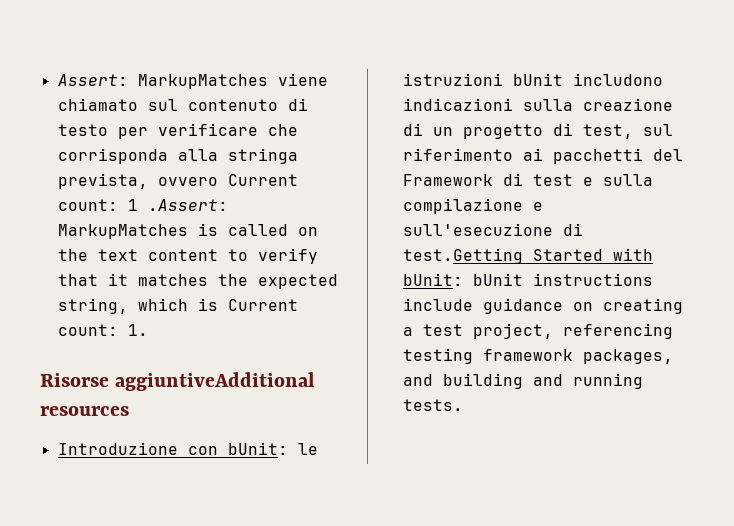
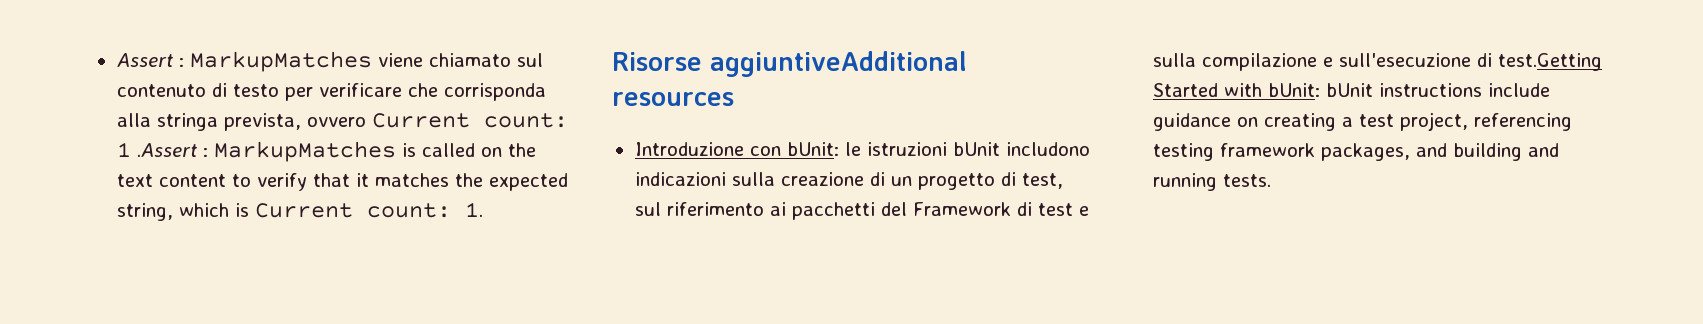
[57,74,128,86] Assert: -> [116,53,184,67] Assert :
[147,199,228,211] .Assert: -> [136,143,208,157] .Assert :

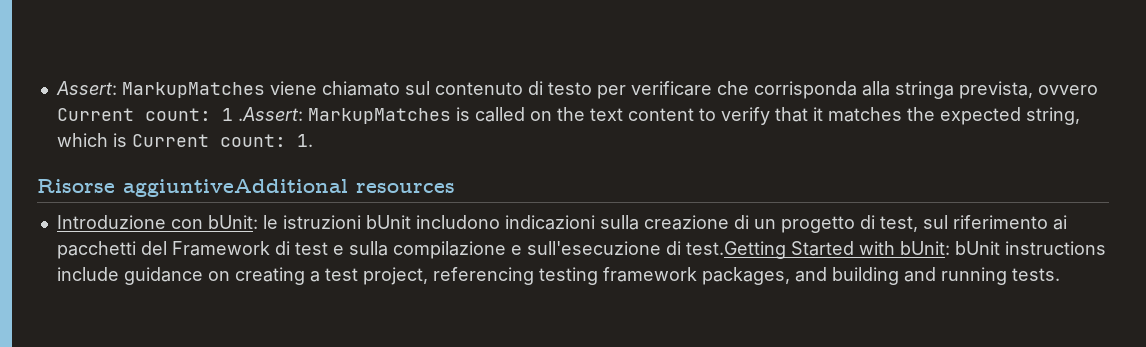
[116,53,184,67] Assert : -> [55,81,117,95] Assert:
[136,143,208,157] .Assert : -> [237,107,303,121] .Assert:

